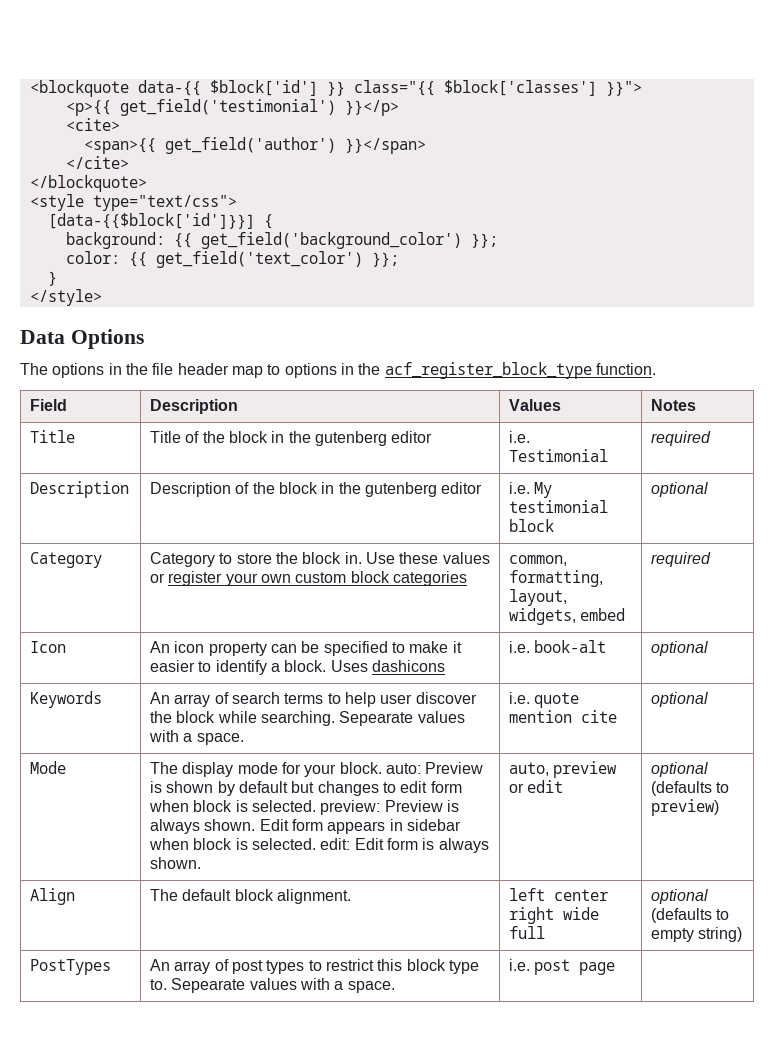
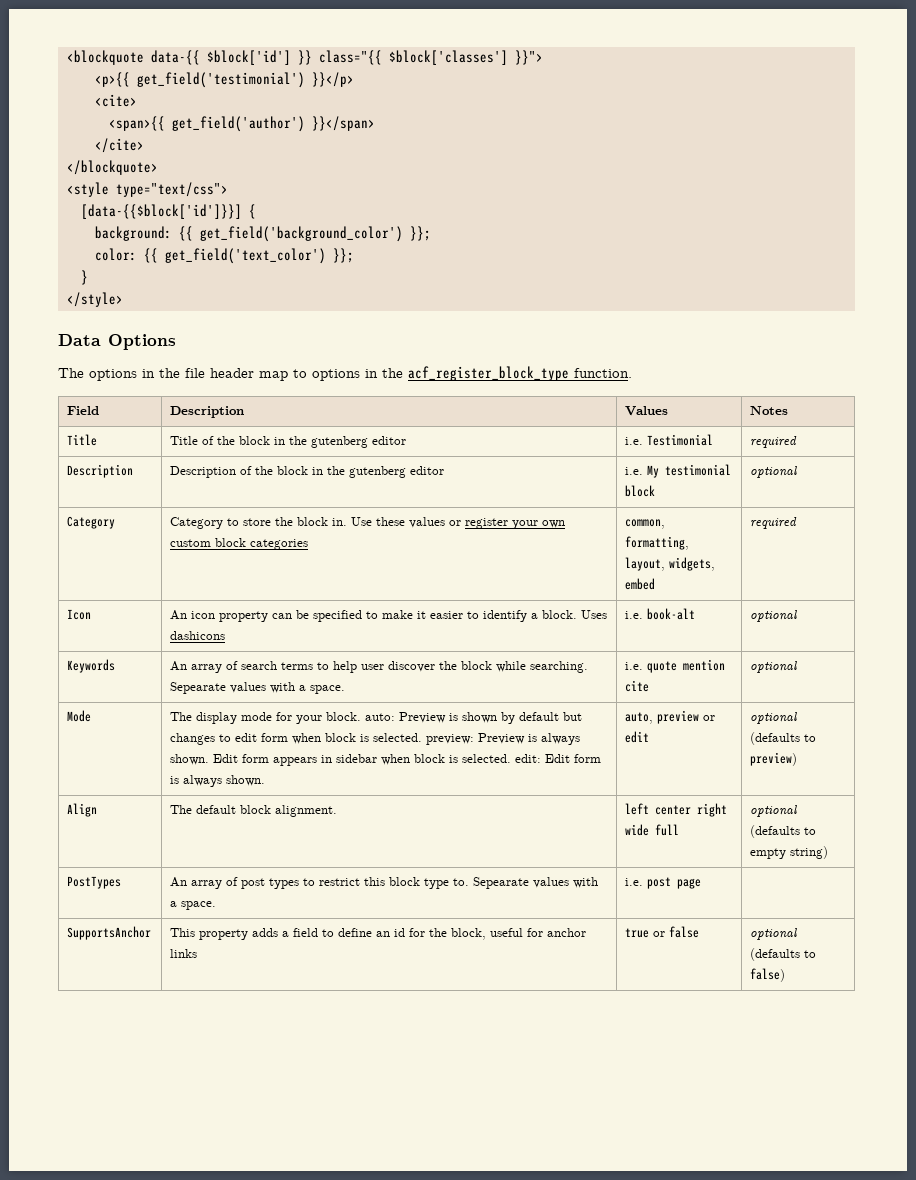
(616, 968) none -> [67,926,152,940] [170,928,587,940] [170,949,198,958] [625,926,700,938] [750,928,798,940] [750,948,817,961] [750,968,786,982] // SupportsAnchor | This property adds a field to define an id for the block, useful for anchor links | true or false | optional (defaults to false)

